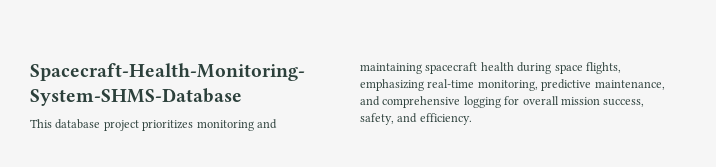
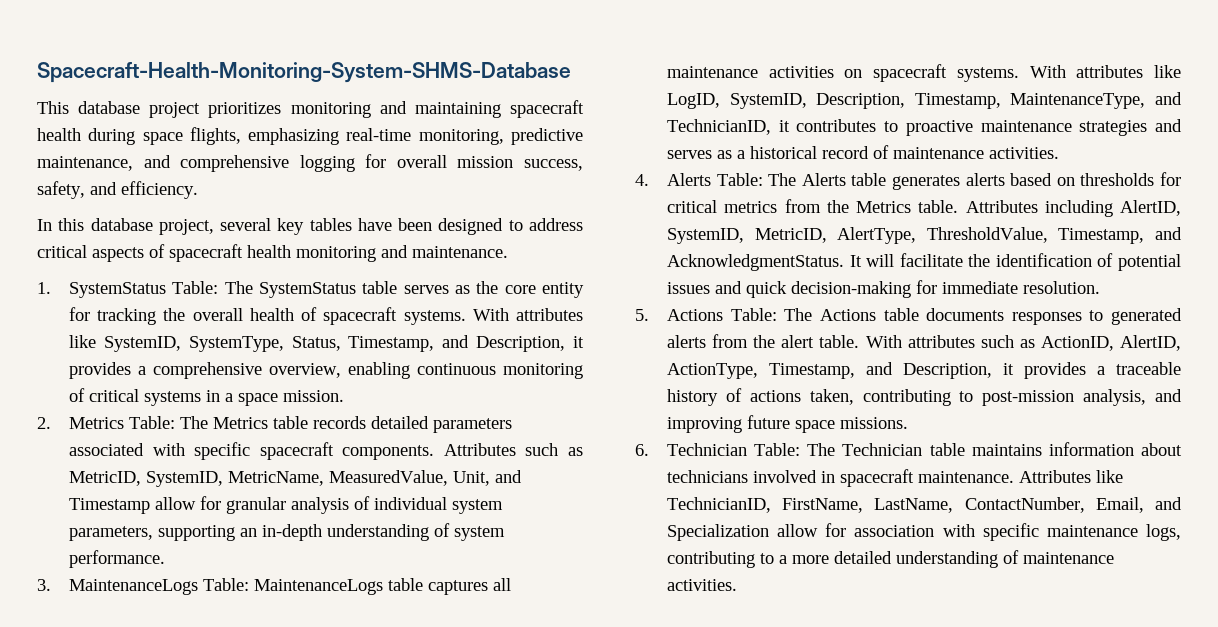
(472, 119) none -> [37,218,583,235] [37,244,508,262] [37,281,585,298] [69,307,583,325] [69,335,584,352] [69,362,583,379] [69,388,345,406] [37,416,513,433] [69,442,583,460] [69,470,523,487] [69,496,504,514] [69,523,506,541] [69,550,166,568] [37,578,512,595] [667,64,1181,82] [667,92,1182,109] [667,119,1182,136] [667,145,1060,159] [635,172,1181,190] [667,199,1181,217] [667,227,1182,244] [667,253,1181,271] [667,280,1101,298] [635,308,1182,325] [667,334,1181,351] [667,362,1181,379] [667,388,1182,406] [667,415,909,433] [635,442,1182,456] [667,469,1124,487] [667,497,1182,513] [667,523,1181,541] [667,550,1115,568] [667,579,738,591] // In this database project, several key tables have been designed to address critical aspects of spacecraft health monitoring and maintenance. // 1. SystemStatus Table: The SystemStatus table serves as the core entity for tracking the overall health of spacecraft systems. With attributes like SystemID, SystemType, Status, Timestamp, and Description, it provides a comprehensive overview, enabling continuous monitoring of critical systems in a space mission. // 2. Metrics Table: The Metrics table records detailed parameters associated with specific spacecraft components. Attributes such as MetricID, SystemID, MetricName, MeasuredValue, Unit, and Timestamp allow for granular analysis of individual system parameters, supporting an in-depth understanding of system performance. // 3. MaintenanceLogs Table: MaintenanceLogs table captures all maintenance activities on spacecraft systems. With attributes like LogID, SystemID, Description, Timestamp, MaintenanceType, and TechnicianID, it contributes to proactive maintenance strategies and serves as a historical record of maintenance activities. // 4. Alerts Table: The Alerts table generates alerts based on thresholds for critical metrics from the Metrics table. Attributes including AlertID, SystemID, MetricID, AlertType, ThresholdValue, Timestamp, and AcknowledgmentStatus. It will facilitate the identification of potential issues and quick decision-making for immediate resolution. // 5. Actions Table: The Actions table documents responses to generated alerts from the alert table. With attributes such as ActionID, AlertID, ActionType, Timestamp, and Description, it provides a traceable history of actions taken, contributing to post-mission analysis, and improving future space missions. // 6. Technician Table: The Technician table maintains information about technicians involved in spacecraft maintenance. Attributes like TechnicianID, FirstName, LastName, ContactNumber, Email, and Specialization allow for association with specific maintenance logs, contributing to a more detailed understanding of maintenance activities.

